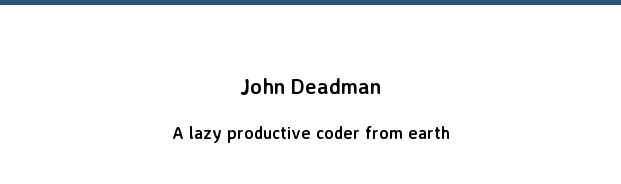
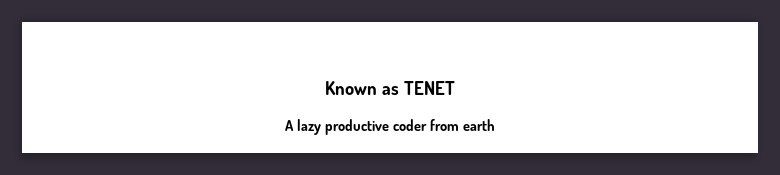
[240,78,381,95] John Deadman -> [325,81,455,95] Known as TENET

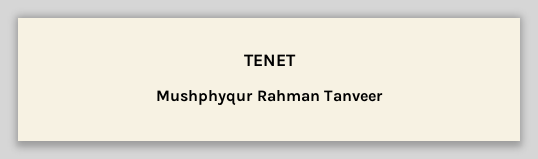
[325,81,399,95] Known as -> (243, 60) none
[285,119,495,135] A lazy productive coder from earth -> [156,90,383,106] Mushphyqur Rahman Tanveer

